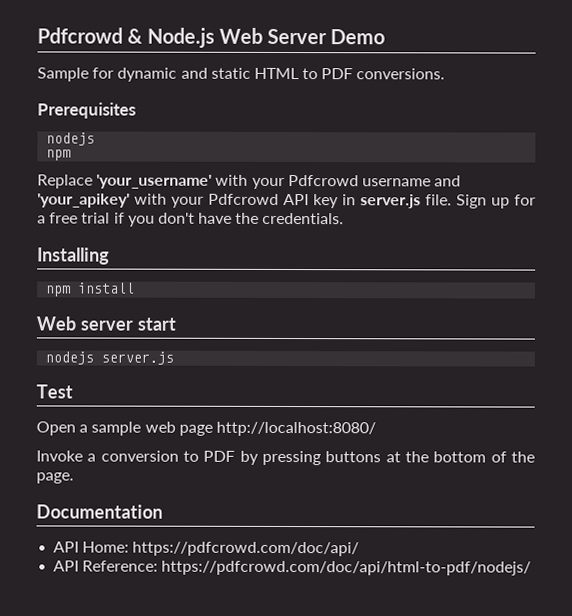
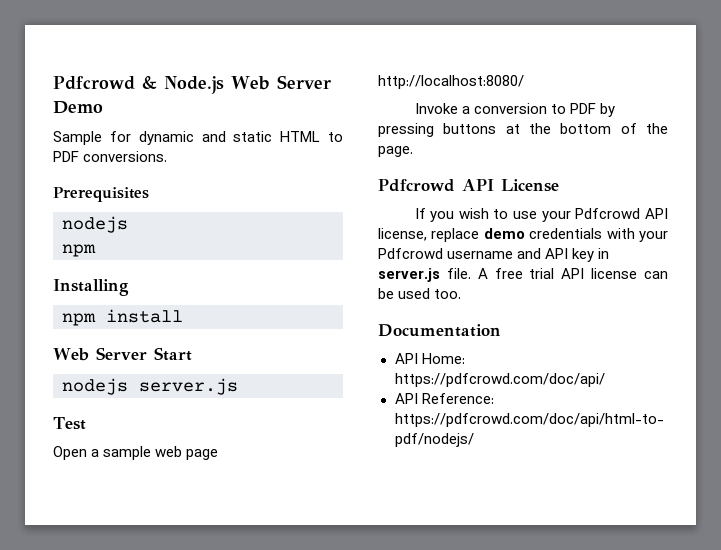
[37,174,462,189] [37,193,536,209] [37,212,345,227] // Replace 'your_username' with your Pdfcrowd username and 'your_apikey' with your Pdfcrowd API key in server.js file. Sign up for a free trial if you don't have the credentials. -> (96, 250) none
[79,317,176,331] server start -> [95,347,192,361] Server Start
(74, 478) none -> [378,179,559,192] [414,208,668,222] [378,228,668,242] [378,248,610,262] [378,268,668,282] [378,288,462,299] // Pdfcrowd API License // If you wish to use your Pdfcrowd API license, replace demo credentials with your Pdfcrowd username and API key in server.js file. A free trial API license can be used too.

